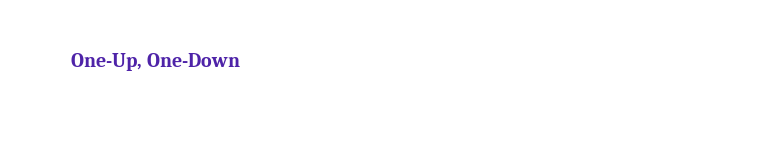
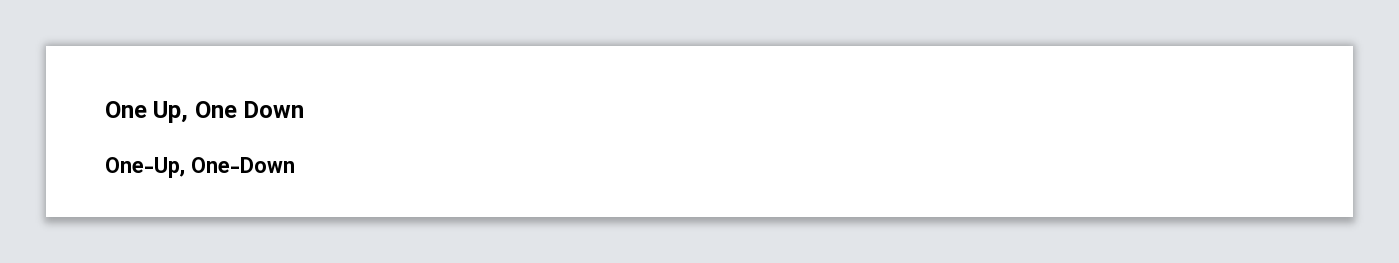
(71, 62) none -> [105,101,305,123] One Up, One Down //

